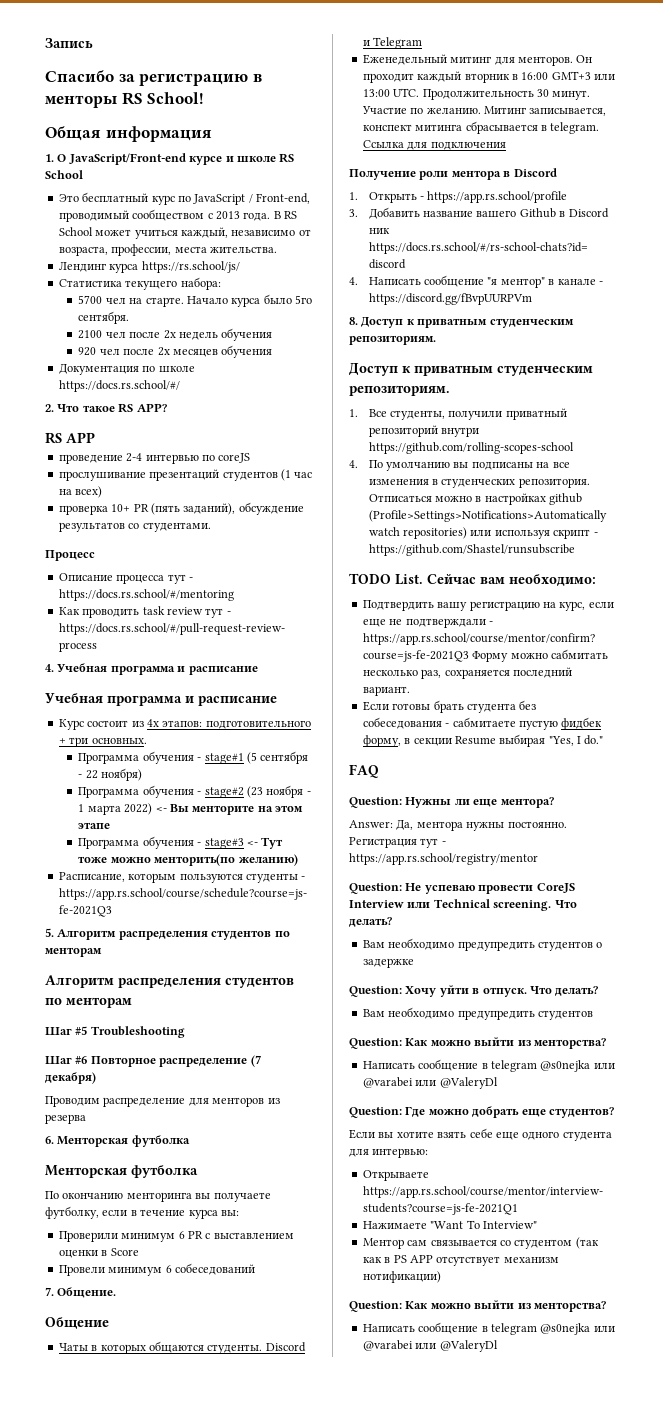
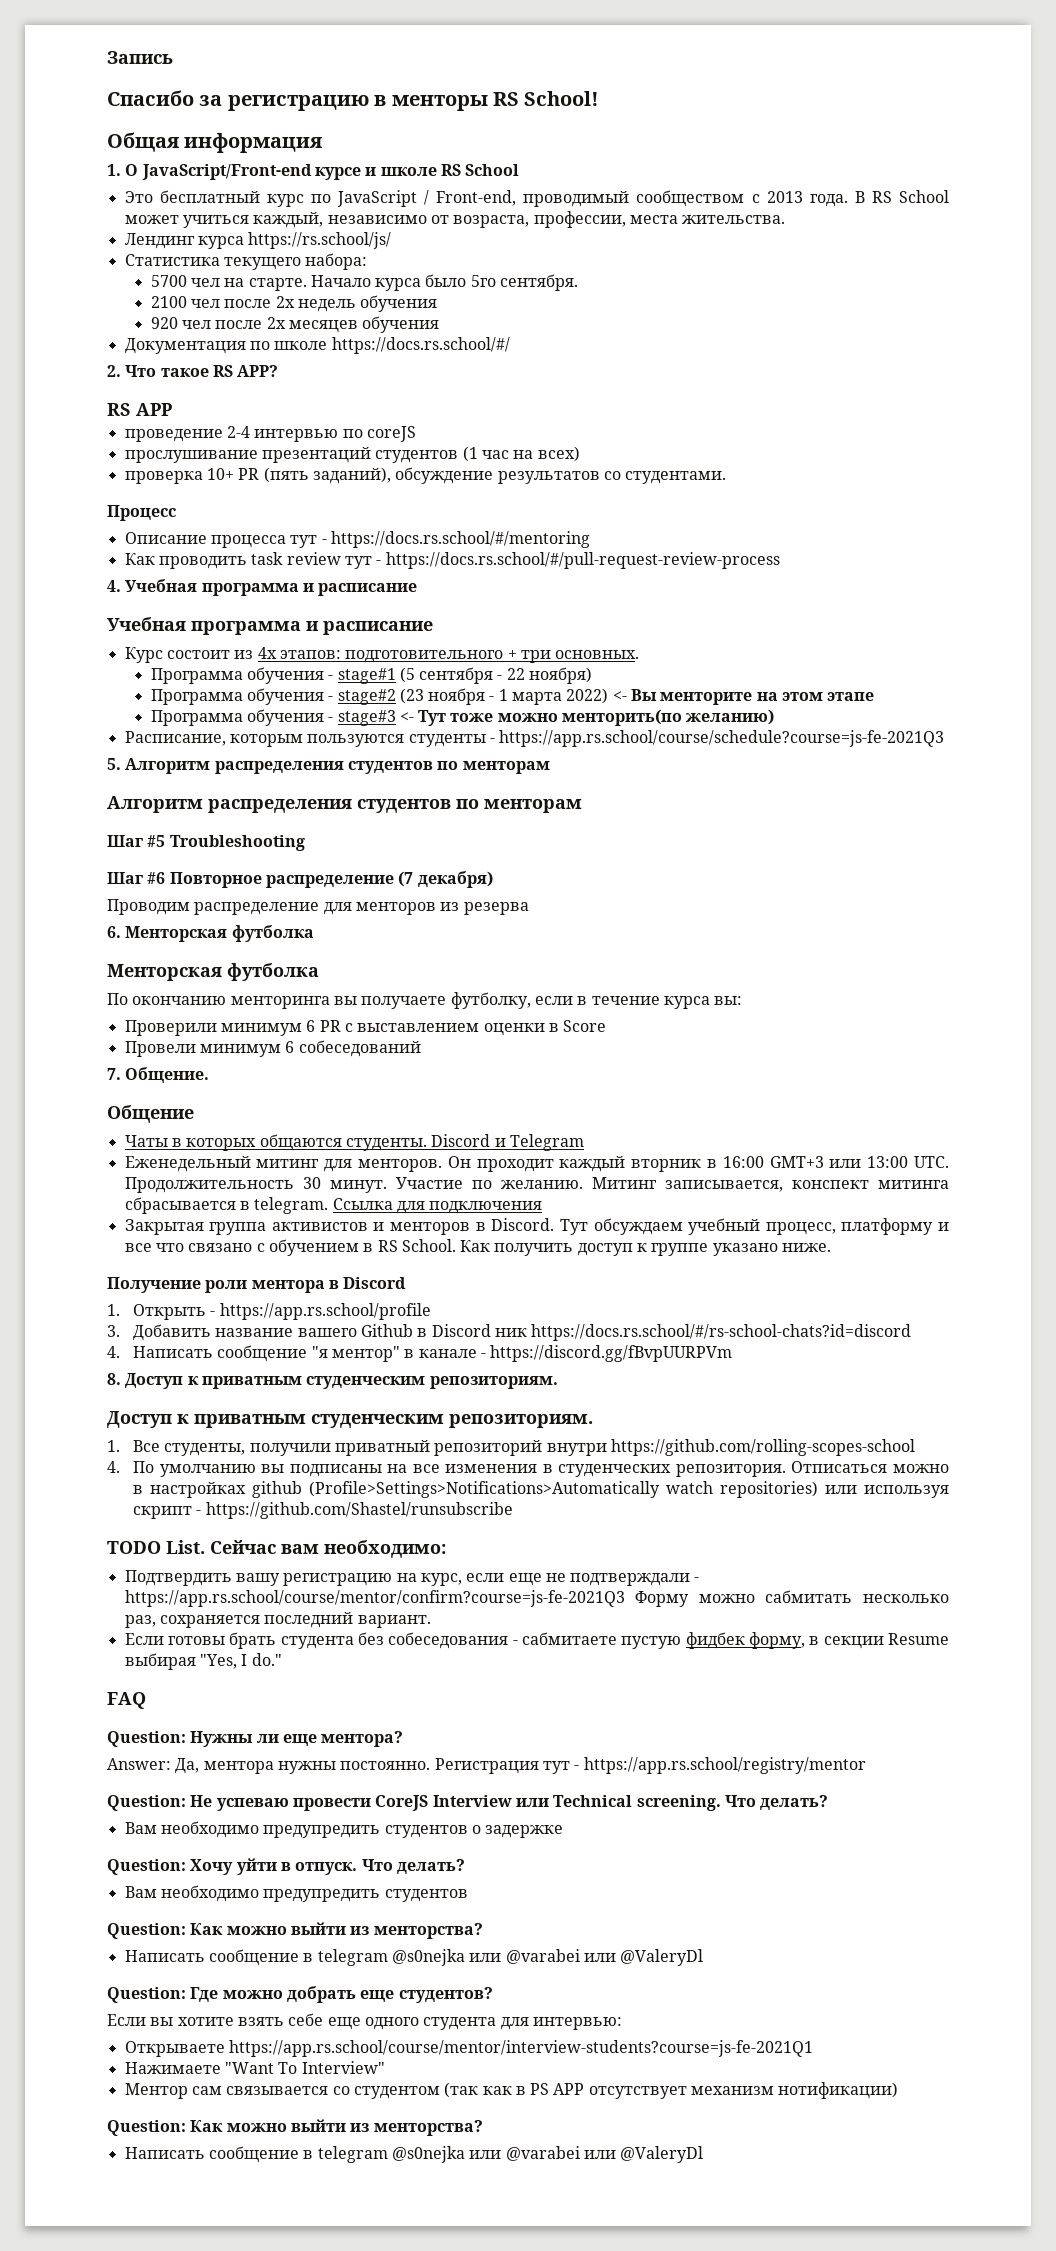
(506, 146) none -> [124,1218,950,1235] [124,1239,832,1256] // Закрытая группа активистов и менторов в Discord. Тут обсуждаем учебный процесс, платформу и все что связано с обучением в RS School. Как получить доступ к группе указано ниже.

